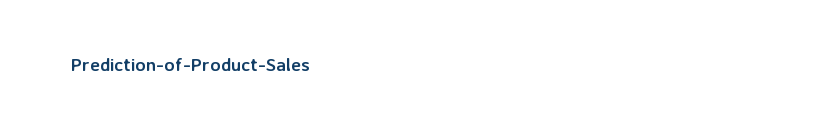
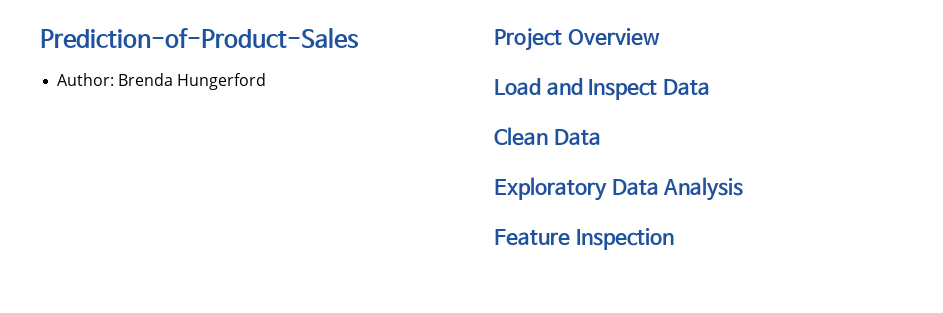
(310, 64) none -> [57,73,267,90] [494,28,660,51] [494,78,710,100] [494,127,601,146] [494,177,744,201] [494,228,674,250] // Author: Brenda Hungerford // Project Overview // Load and Inspect Data // Clean Data // Exploratory Data Analysis // Feature Inspection

